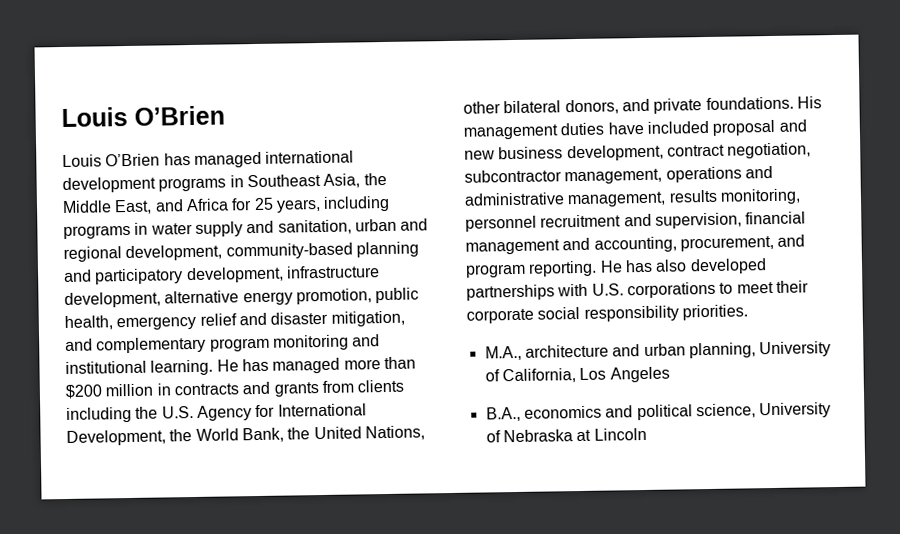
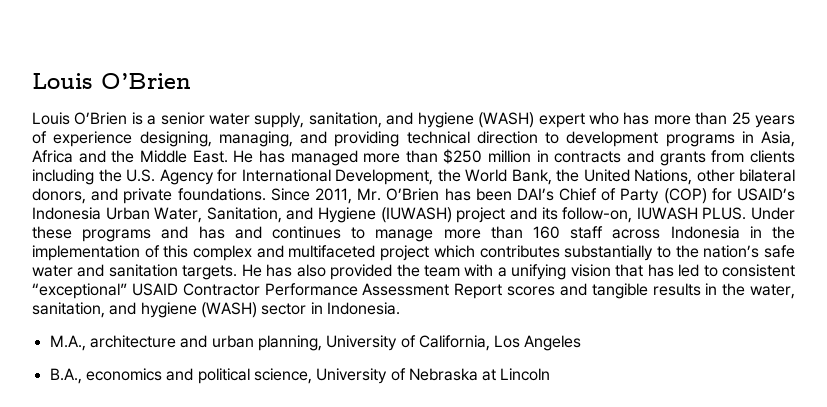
[163,150,355,168] [62,172,387,194] [62,195,391,215] [63,218,429,239] [63,241,419,262] [63,265,380,285] [64,287,420,308] [64,310,405,331] [65,334,381,354] [65,359,214,376] has managed international development programs in Southeast Asia, the Middle East, and Africa for 25 years, including programs in water supply and sanitation, urban and regional development, community-based planning and participatory development, infrastructure development, alternative energy promotion, public health, emergency relief and disaster mitigation, and complementary program monitoring and institutional learning. -> [131,112,795,128] [32,131,795,147] [32,150,228,163] is a senior water supply, sanitation, and hygiene (WASH) expert who has more than 25 years of experience designing, managing, and providing technical direction to development programs in Asia, Africa and the Middle East.
[65,384,102,399] $200 -> [443,149,483,164] $250
[796,96,822,109] [463,119,807,140] [464,142,812,162] [464,165,773,185] [464,188,801,208] [465,211,807,232] [465,234,806,255] [465,258,767,278] [466,280,809,301] [466,304,748,324] His management duties have included proposal and new business development, contract negotiation, subcontractor management, operations and administrative management, results monitoring, personnel recruitment and supervision, financial management and accounting, procurement, and program reporting. He has also developed partnerships with U.S. corporations to meet their corporate social responsibility priorities. -> [270,188,795,204] [32,207,796,223] [32,226,796,242] [32,245,796,261] [32,264,796,280] [32,283,796,299] [32,302,400,318] Since 2011, Mr. O’Brien has been DAI’s Chief of Party (COP) for USAID’s Indonesia Urban Water, Sanitation, and Hygiene (IUWASH) project and its follow-on, IUWASH PLUS. Under these programs and has and continues to manage more than 160 staff across Indonesia in the implementation of this complex and multifaceted project which contributes substantially to the nation’s safe water and sanitation targets. He has also provided the team with a unifying vision that has led to consistent “exceptional” USAID Contractor Performance Assessment Report scores and tangible results in the water, sanitation, and hygiene (WASH) sector in Indonesia.

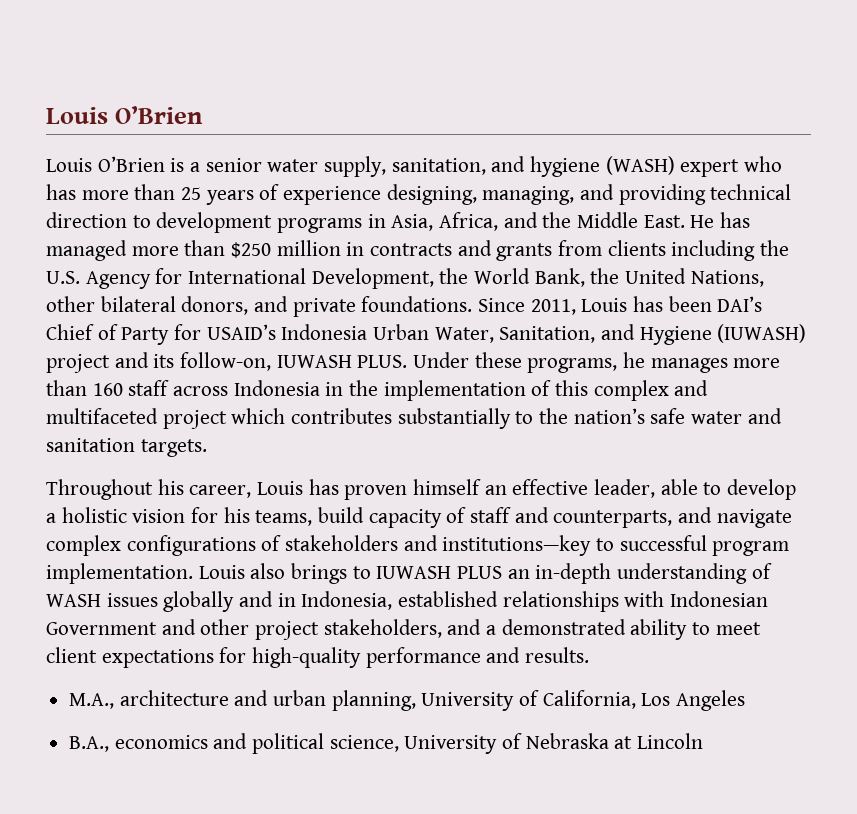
[32,150,73,163] Africa -> [439,212,499,231] Africa,
[357,188,440,201] Mr. O’Brien -> [581,298,628,312] Louis
[663,188,707,204] (COP) -> (170, 336) none
[82,226,434,242] programs and has and continues to manage -> [527,352,728,373] programs, he manages
[241,264,796,280] [32,283,796,299] [32,302,400,318] He has also provided the team with a unifying vision that has led to consistent “exceptional” USAID Contractor Performance Assessment Report scores and tangible results in the water, sanitation, and hygiene (WASH) sector in Indonesia. -> [46,479,797,500] [46,507,792,528] [46,535,790,556] [46,563,772,584] [46,591,769,612] [46,619,761,640] [46,647,590,668] // Throughout his career, Louis has proven himself an effective leader, able to develop a holistic vision for his teams, build capacity of staff and counterparts, and navigate complex configurations of stakeholders and institutions—key to successful program implementation. Louis also brings to IUWASH PLUS an in-depth understanding of WASH issues globally and in Indonesia, established relationships with Indonesian Government and other project stakeholders, and a demonstrated ability to meet client expectations for high-quality performance and results.

